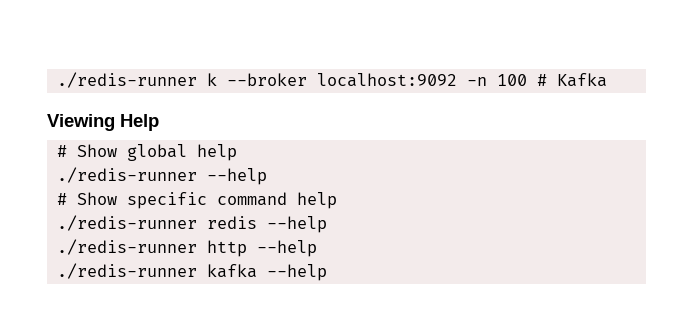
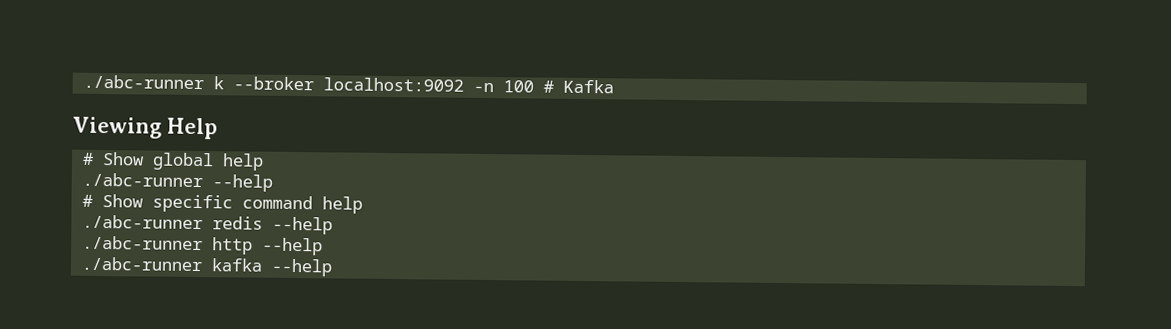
[57,72,198,88] ./redis-runner -> [82,74,204,90] ./abc-runner
[57,167,198,183] ./redis-runner -> [81,172,203,188] ./abc-runner
[57,215,198,231] ./redis-runner -> [81,214,203,230] ./abc-runner
[57,239,198,255] ./redis-runner -> [81,235,203,251] ./abc-runner
[57,263,198,279] ./redis-runner -> [80,256,203,272] ./abc-runner

